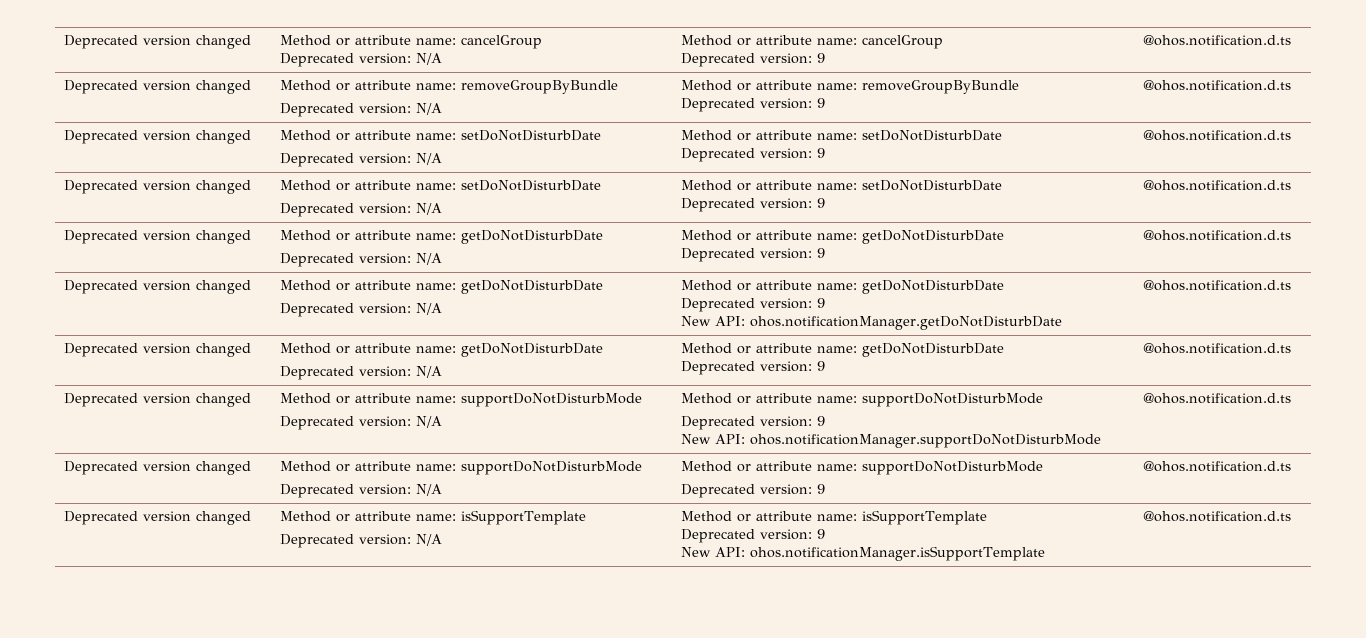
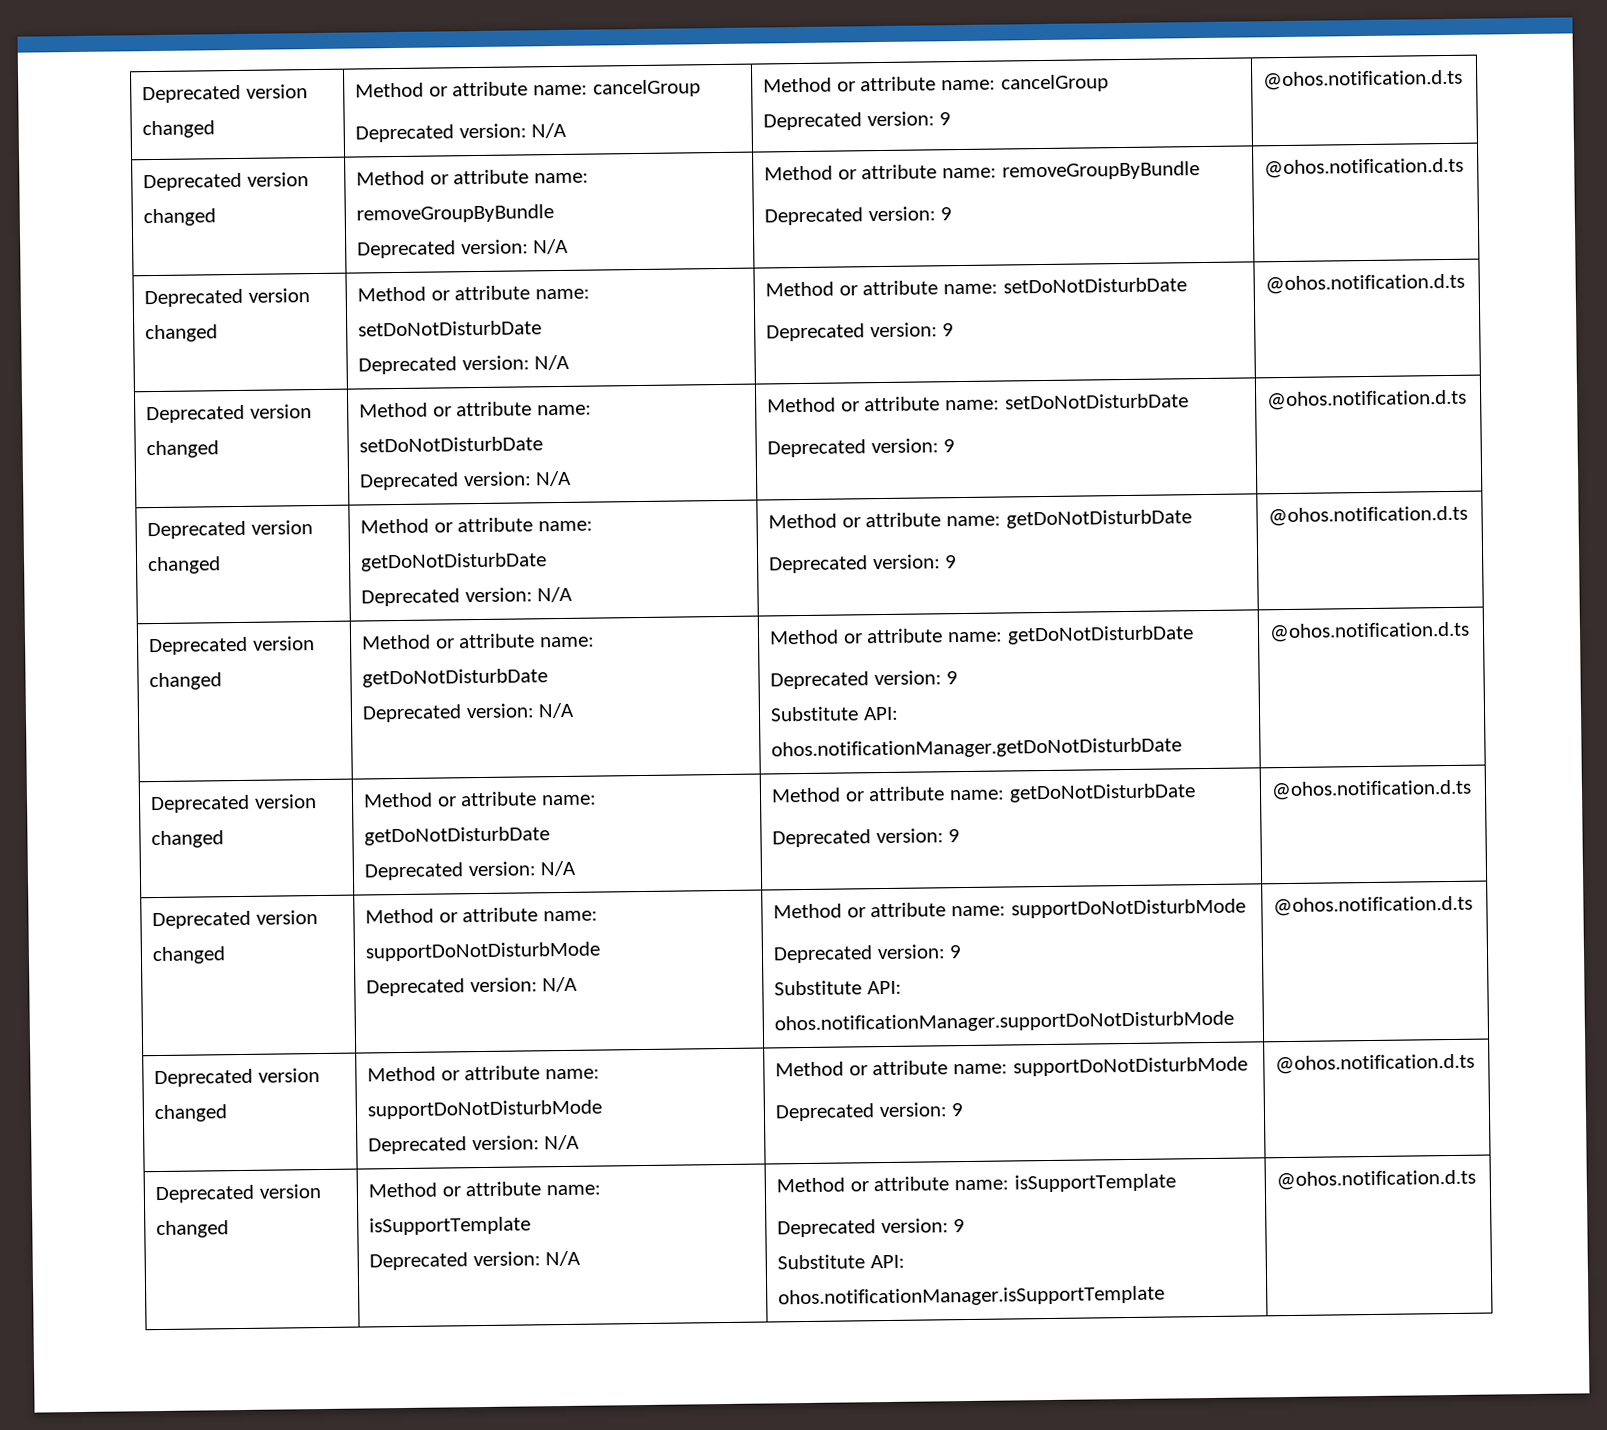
[681,316,712,326] New -> [770,706,860,722] Substitute
[681,434,712,444] New -> [774,980,863,996] Substitute
[681,547,712,557] New -> [777,1254,866,1270] Substitute

